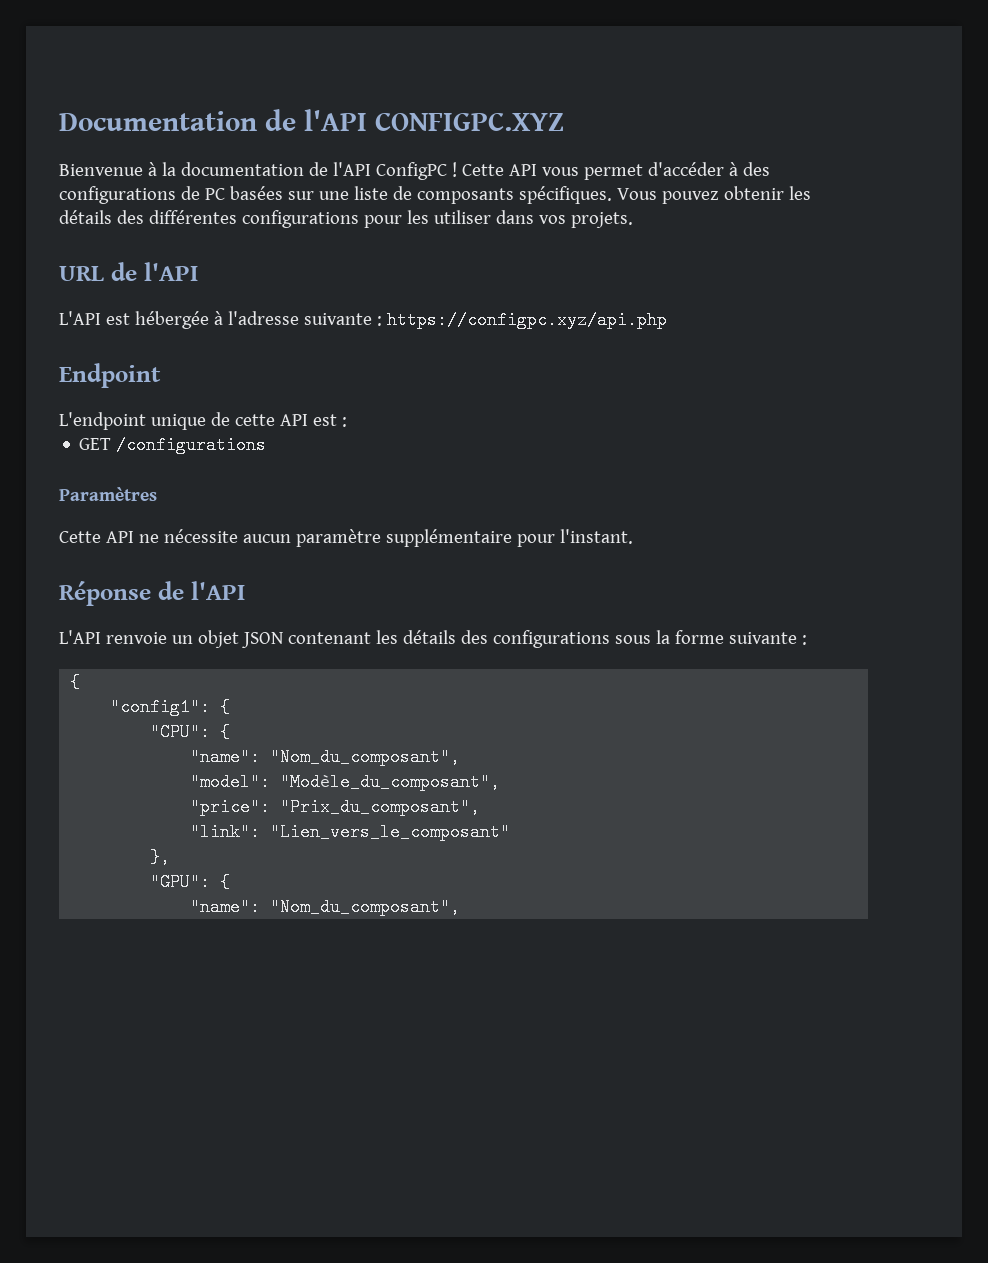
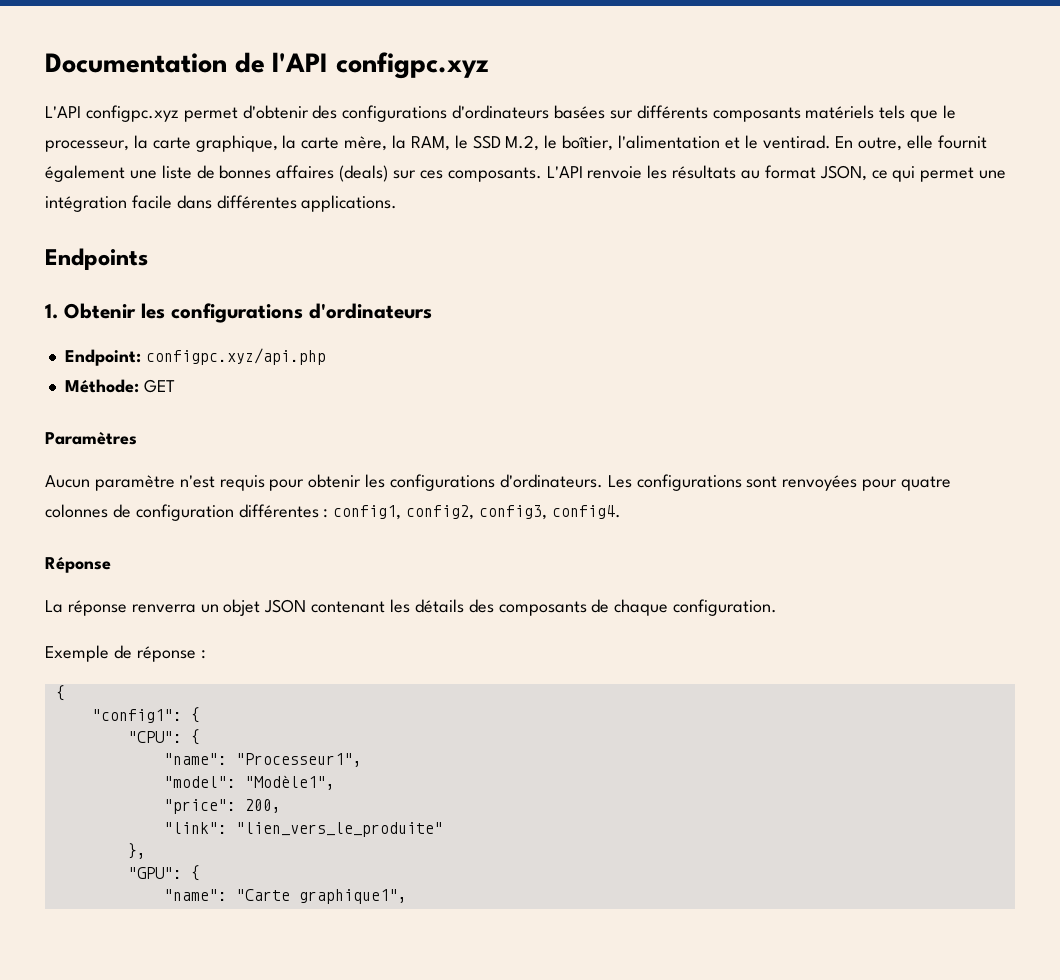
[375,112,564,131] [59,162,770,180] [59,186,811,204] [59,210,633,228] [59,262,198,281] [59,311,667,329] [59,363,161,388] [59,412,347,430] CONFIGPC.XYZ // Bienvenue à la documentation de l'API ConfigPC ! Cette API vous permet d'accéder à des configurations de PC basées sur une liste de composants spécifiques. Vous pouvez obtenir les détails des différentes configurations pour les utiliser dans vos projets. // URL de l'API // L'API est hébergée à l'adresse suivante : https://configpc.xyz/api.php // Endpoint // L'endpoint unique de cette API est : // -> [335,52,489,79] [45,105,957,122] [45,135,988,152] [45,165,1007,182] [45,195,398,212] [45,248,148,270] [45,303,432,323] [64,348,326,366] [64,379,139,393] configpc.xyz // L'API configpc.xyz permet d'obtenir des configurations d'ordinateurs basées sur différents composants matériels tels que le processeur, la carte graphique, la carte mère, la RAM, le SSD M.2, le boîtier, l'alimentation et le ventirad. En outre, elle fournit également une liste de bonnes affaires (deals) sur ces composants. L'API renvoie les résultats au format JSON, ce qui permet une intégration facile dans différentes applications. // Endpoints // 1. Obtenir les configurations d'ordinateurs // Endpoint: configpc.xyz/api.php // Méthode:
[116,436,267,454] /configurations -> (175, 386) none
[59,529,633,547] [59,581,245,606] [59,630,167,644] Cette API ne nécessite aucun paramètre supplémentaire pour l'instant. // Réponse de l'API // L'API renvoie -> [45,474,952,491] [45,504,621,521] [45,556,111,573] [45,600,196,616] Aucun paramètre n'est requis pour obtenir les configurations d'ordinateurs. Les configurations sont renvoyées pour quatre colonnes de configuration différentes : config1, config2, config3, config4. // Réponse // La réponse renverra
[492,630,797,648] configurations sous la forme suivante -> [498,599,778,616] [45,645,196,662] composants de chaque configuration. // Exemple de réponse
[270,748,461,766] "Nom_du_composant", -> [235,753,362,767] "Processeur1",
[280,773,501,791] "Modèle_du_composant", -> [244,775,335,790] "Modèle1",
[280,798,481,816] "Prix_du_composant", -> [244,799,281,813] 200,
[270,823,511,841] "Lien_vers_le_composant" -> [235,822,443,837] "lien_vers_le_produite"
[270,898,461,916] "Nom_du_composant", -> [235,889,407,904] "Carte graphique1",

